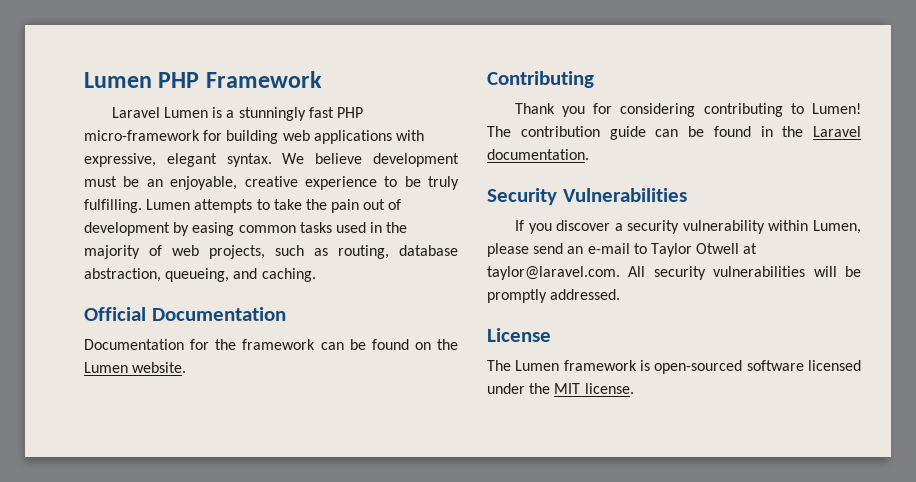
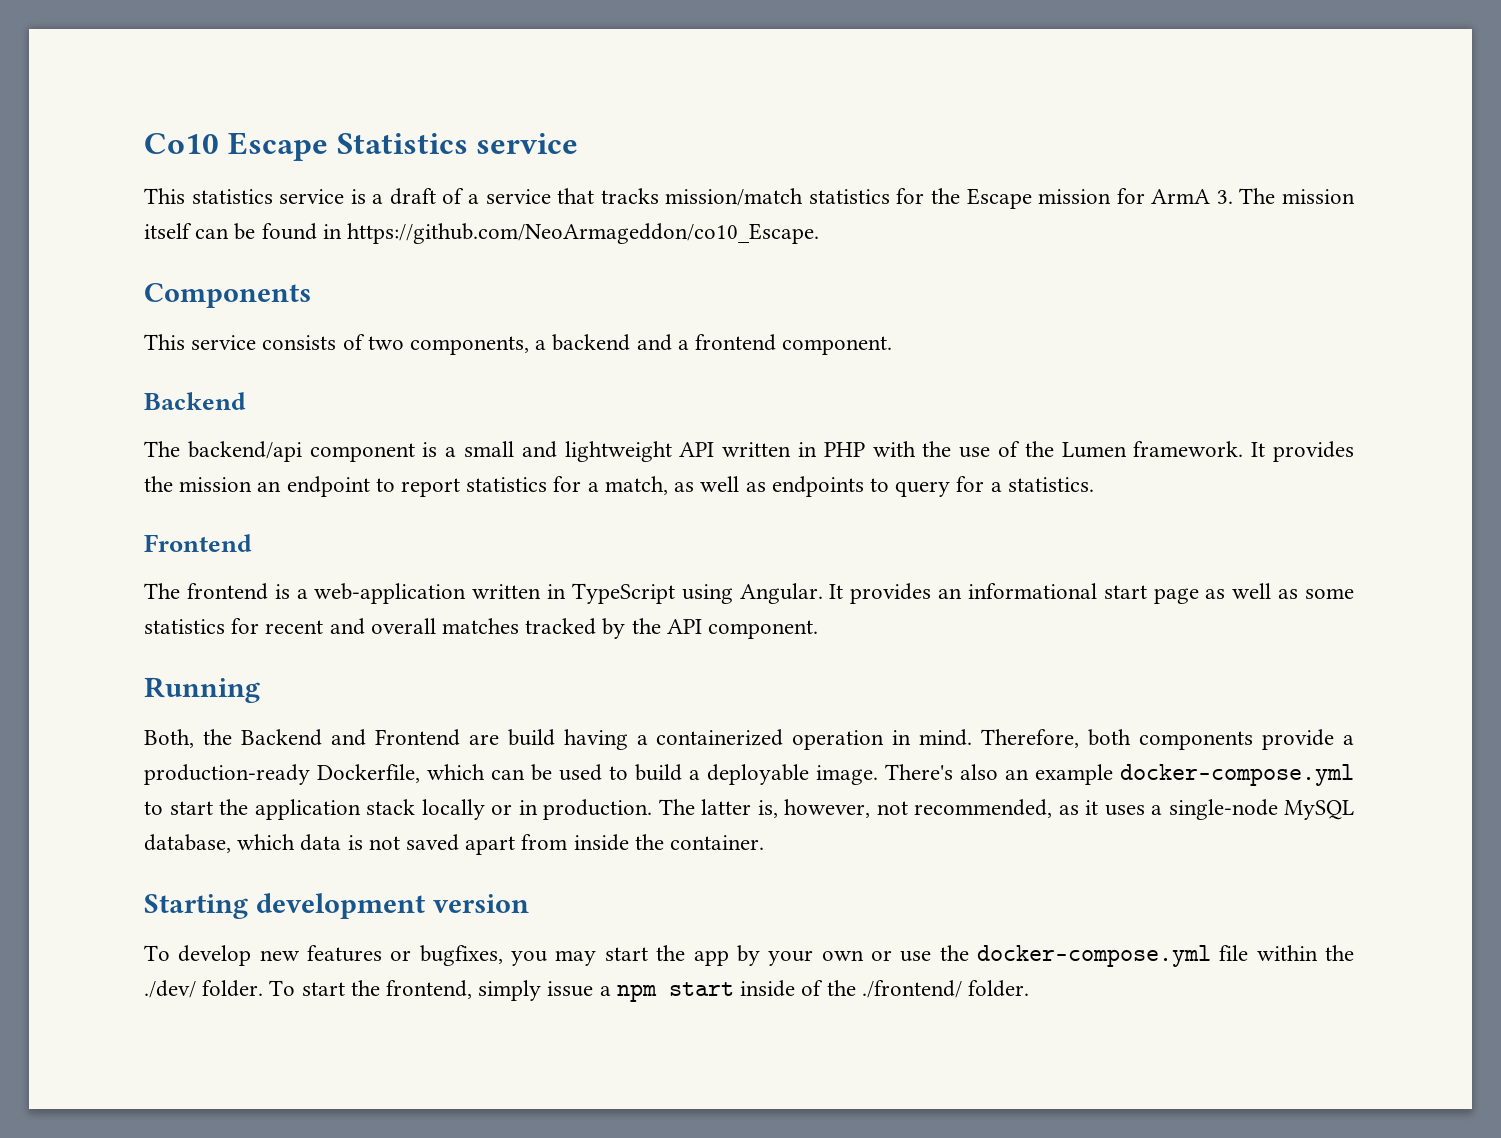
[84,71,322,88] [111,107,364,121] [84,130,424,144] [84,153,460,167] [84,176,459,190] [84,199,402,213] [84,222,408,236] [84,245,458,259] [84,268,316,282] [84,307,286,321] [84,339,458,350] [84,362,187,373] [487,71,594,88] [514,103,861,117] [487,126,861,140] [487,149,589,160] [487,188,687,205] [514,220,861,234] [487,243,758,257] [487,266,861,280] [487,289,621,303] [487,328,551,342] [487,360,861,374] [487,383,634,394] Lumen PHP Framework // Laravel Lumen is a stunningly fast PHP micro-framework for building web applications with expressive, elegant syntax. We believe development must be an enjoyable, creative experience to be truly fulfilling. Lumen attempts to take the pain out of development by easing common tasks used in the majority of web projects, such as routing, database abstraction, queueing, and caching. // Official Documentation // Documentation for the framework can be found on the Lumen website. // Contributing // Thank you for considering contributing to Lumen! The contribution guide can be found in the Laravel documentation. // Security Vulnerabilities // If you discover a security vulnerability within Lumen, please send an e-mail to Taylor Otwell at taylor@laravel.com. All security vulnerabilities will be promptly addressed. // License // The Lumen framework is open-sourced software licensed under the MIT license. -> [144,132,579,161] [144,188,1355,209] [144,223,820,244] [144,283,311,308] [144,334,893,355] [144,392,246,410] [144,441,1354,462] [144,476,1094,497] [144,534,252,552] [144,583,1355,604] [144,618,819,639] [144,677,260,703] [144,729,1354,750] [144,764,1354,786] [144,799,1354,820] [144,834,765,855] [144,893,529,919] [144,945,1354,967] [144,980,1029,1002] Co10 Escape Statistics service // This statistics service is a draft of a service that tracks mission/match statistics for the Escape mission for ArmA 3. The mission itself can be found in https://github.com/NeoArmageddon/co10_Escape. // Components // This service consists of two components, a backend and a frontend component. // Backend // The backend/api component is a small and lightweight API written in PHP with the use of the Lumen framework. It provides the mission an endpoint to report statistics for a match, as well as endpoints to query for a statistics. // Frontend // The frontend is a web-application written in TypeScript using Angular. It provides an informational start page as well as some statistics for recent and overall matches tracked by the API component. // Running // Both, the Backend and Frontend are build having a containerized operation in mind. Therefore, both components provide a production-ready Dockerfile, which can be used to build a deployable image. There's also an example docker-compose.yml to start the application stack locally or in production. The latter is, however, not recommended, as it uses a single-node MySQL database, which data is not saved apart from inside the container. // Starting development version // To develop new features or bugfixes, you may start the app by your own or use the docker-compose.yml file within the ./dev/ folder. To start the frontend, simply issue a npm start inside of the ./frontend/ folder.

